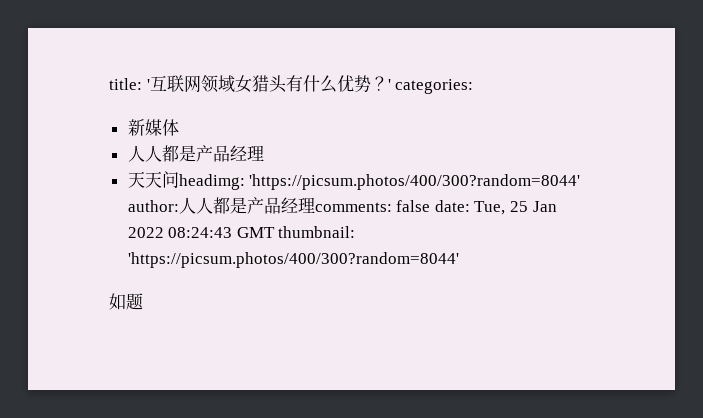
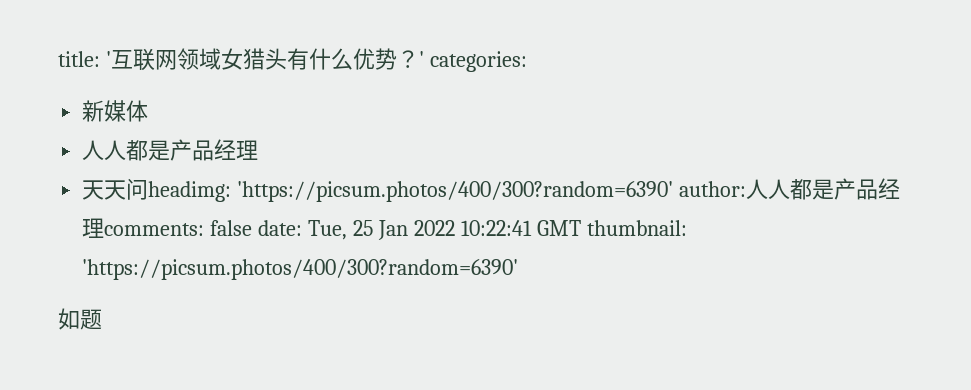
[249,174,581,190] 'https://picsum.photos/400/300?random=8044' -> [237,181,674,202] 'https://picsum.photos/400/300?random=6390'
[168,227,233,238] 08:24:43 -> [460,220,532,236] 10:22:41
[127,252,459,268] 'https://picsum.photos/400/300?random=8044' -> [82,259,519,280] 'https://picsum.photos/400/300?random=6390'

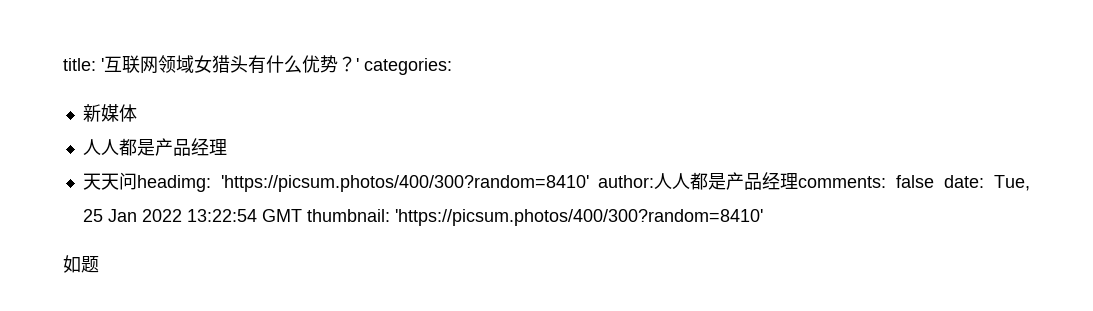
[237,181,674,202] 'https://picsum.photos/400/300?random=6390' -> [220,175,589,192] 'https://picsum.photos/400/300?random=8410'
[460,220,532,236] 10:22:41 -> [186,209,257,222] 13:22:54
[82,259,519,280] 'https://picsum.photos/400/300?random=6390' -> [394,209,763,226] 'https://picsum.photos/400/300?random=8410'

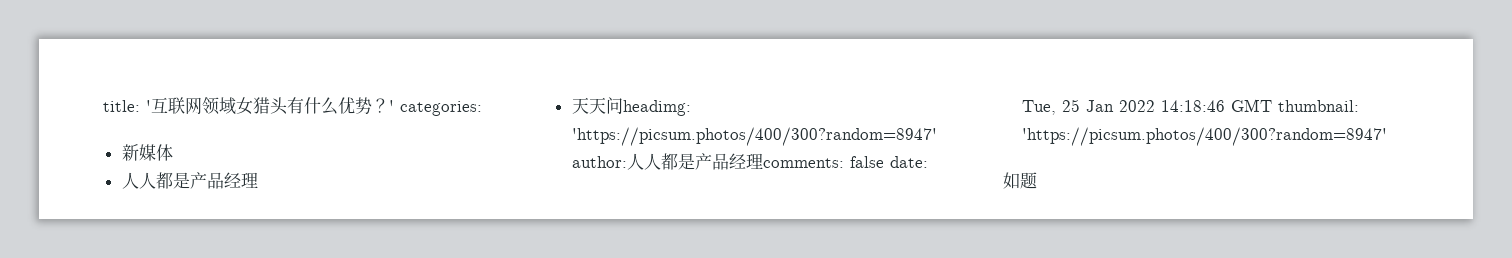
[220,175,589,192] 'https://picsum.photos/400/300?random=8410' -> [571,127,937,146] 'https://picsum.photos/400/300?random=8947'
[186,209,257,222] 13:22:54 -> [1160,100,1225,112] 14:18:46
[394,209,763,226] 'https://picsum.photos/400/300?random=8410' -> [1021,127,1387,146] 'https://picsum.photos/400/300?random=8947'

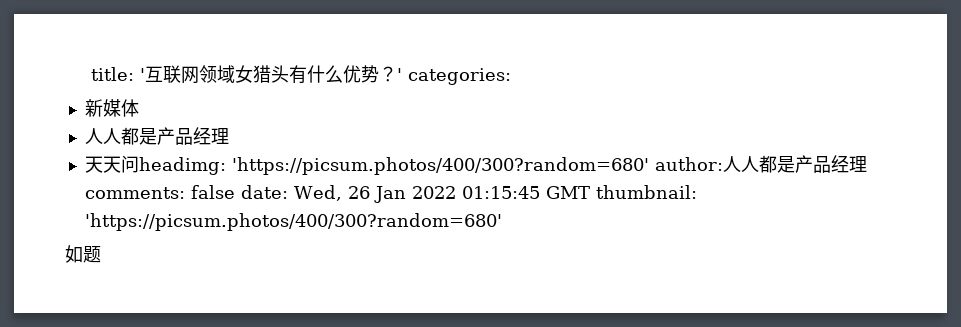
[571,127,937,146] 'https://picsum.photos/400/300?random=8947' -> [231,157,649,175] 'https://picsum.photos/400/300?random=680'
[1021,99,1080,115] Tue, 25 -> [293,185,370,201] Wed, 26
[1160,100,1225,112] 14:18:46 -> [461,186,540,199] 01:15:45
[1021,127,1387,146] 'https://picsum.photos/400/300?random=8947' -> [84,213,502,231] 'https://picsum.photos/400/300?random=680'

